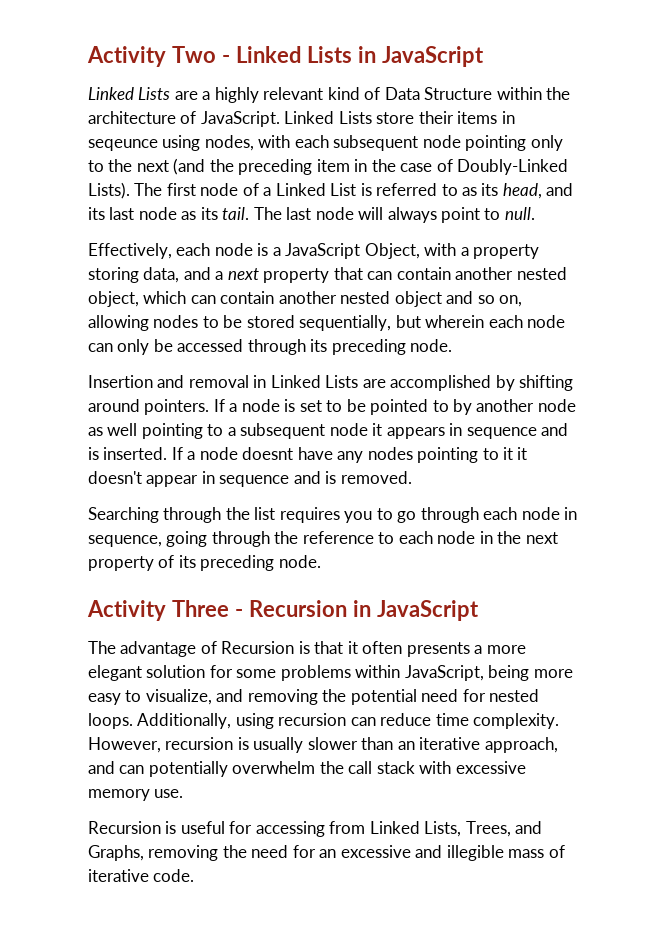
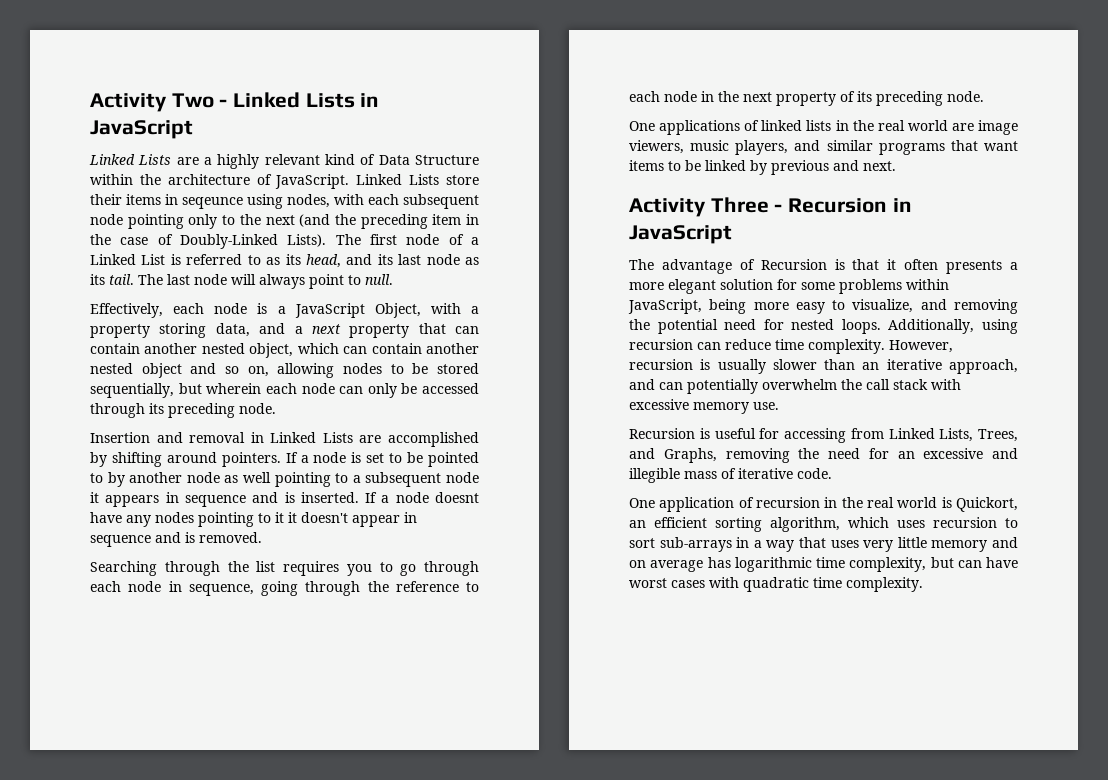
(321, 561) none -> [629,120,1018,135] [629,140,1018,155] [629,160,896,175] // One applications of linked lists in the real world are image viewers, music players, and similar programs that want items to be linked by previous and next.
(195, 875) none -> [629,497,1018,512] [629,517,1018,532] [629,537,1018,552] [629,557,1018,572] [629,577,923,592] // One application of recursion in the real world is Quickort, an efficient sorting algorithm, which uses recursion to sort sub-arrays in a way that uses very little memory and on average has logarithmic time complexity, but can have worst cases with quadratic time complexity.

